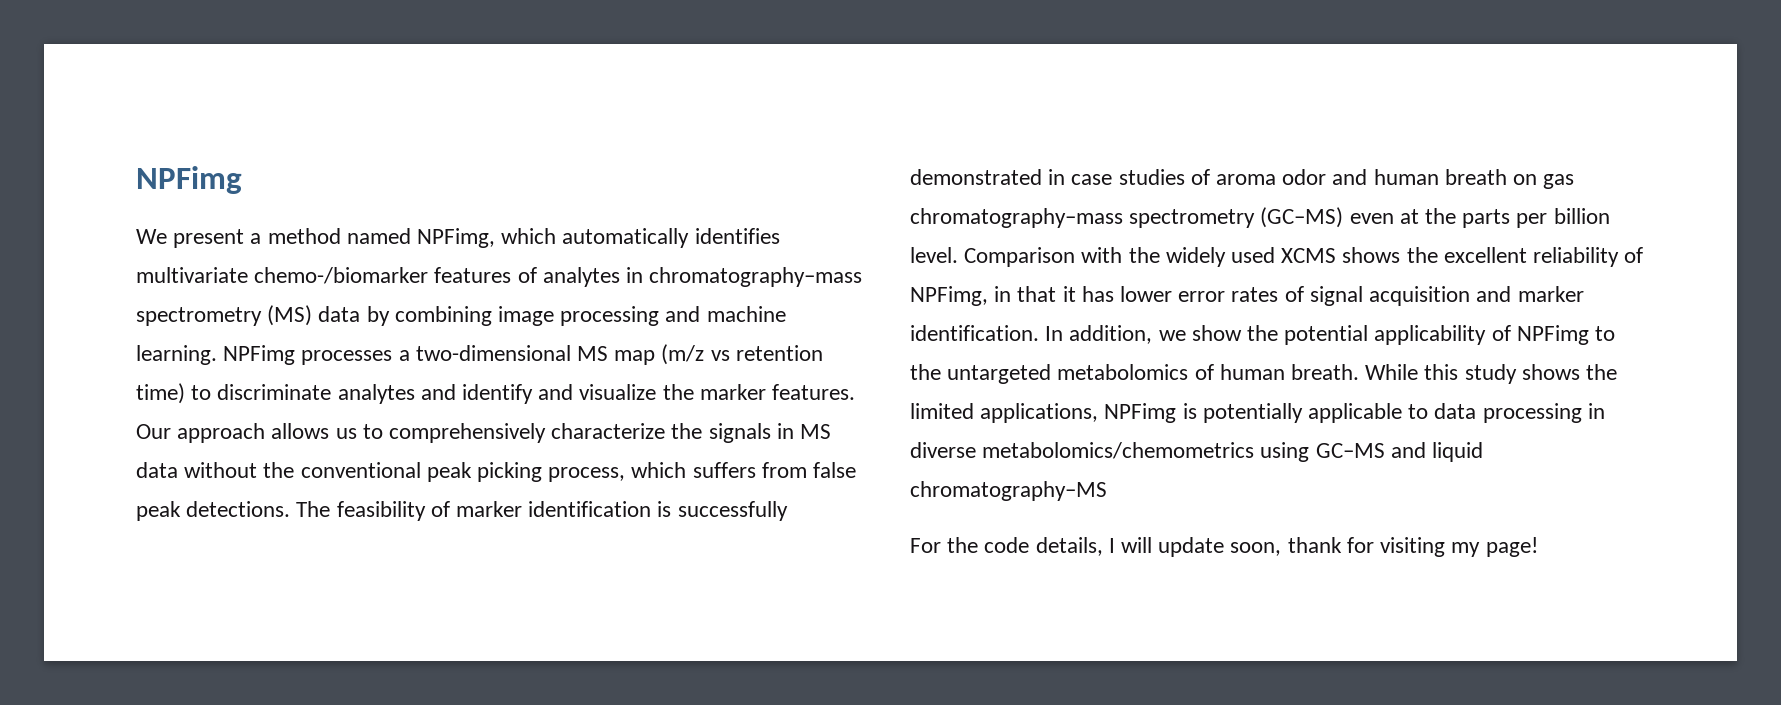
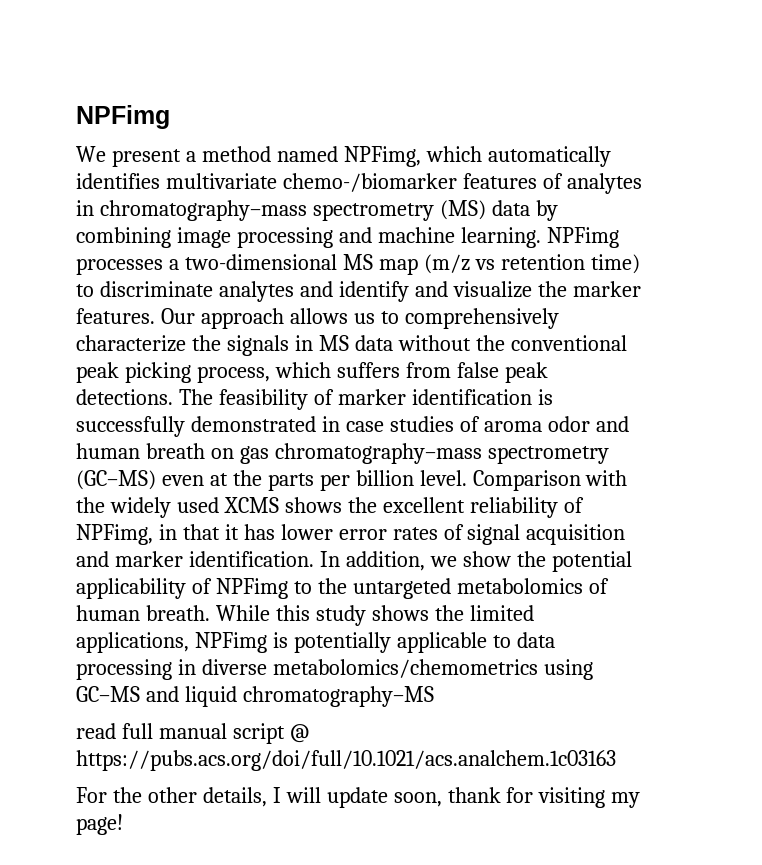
(1107, 491) none -> [76,723,309,744] [76,750,616,771] // read full manual script @ https://pubs.acs.org/doi/full/10.1021/acs.analchem.1c03163
[984,537,1030,553] code -> [147,787,197,803] other

